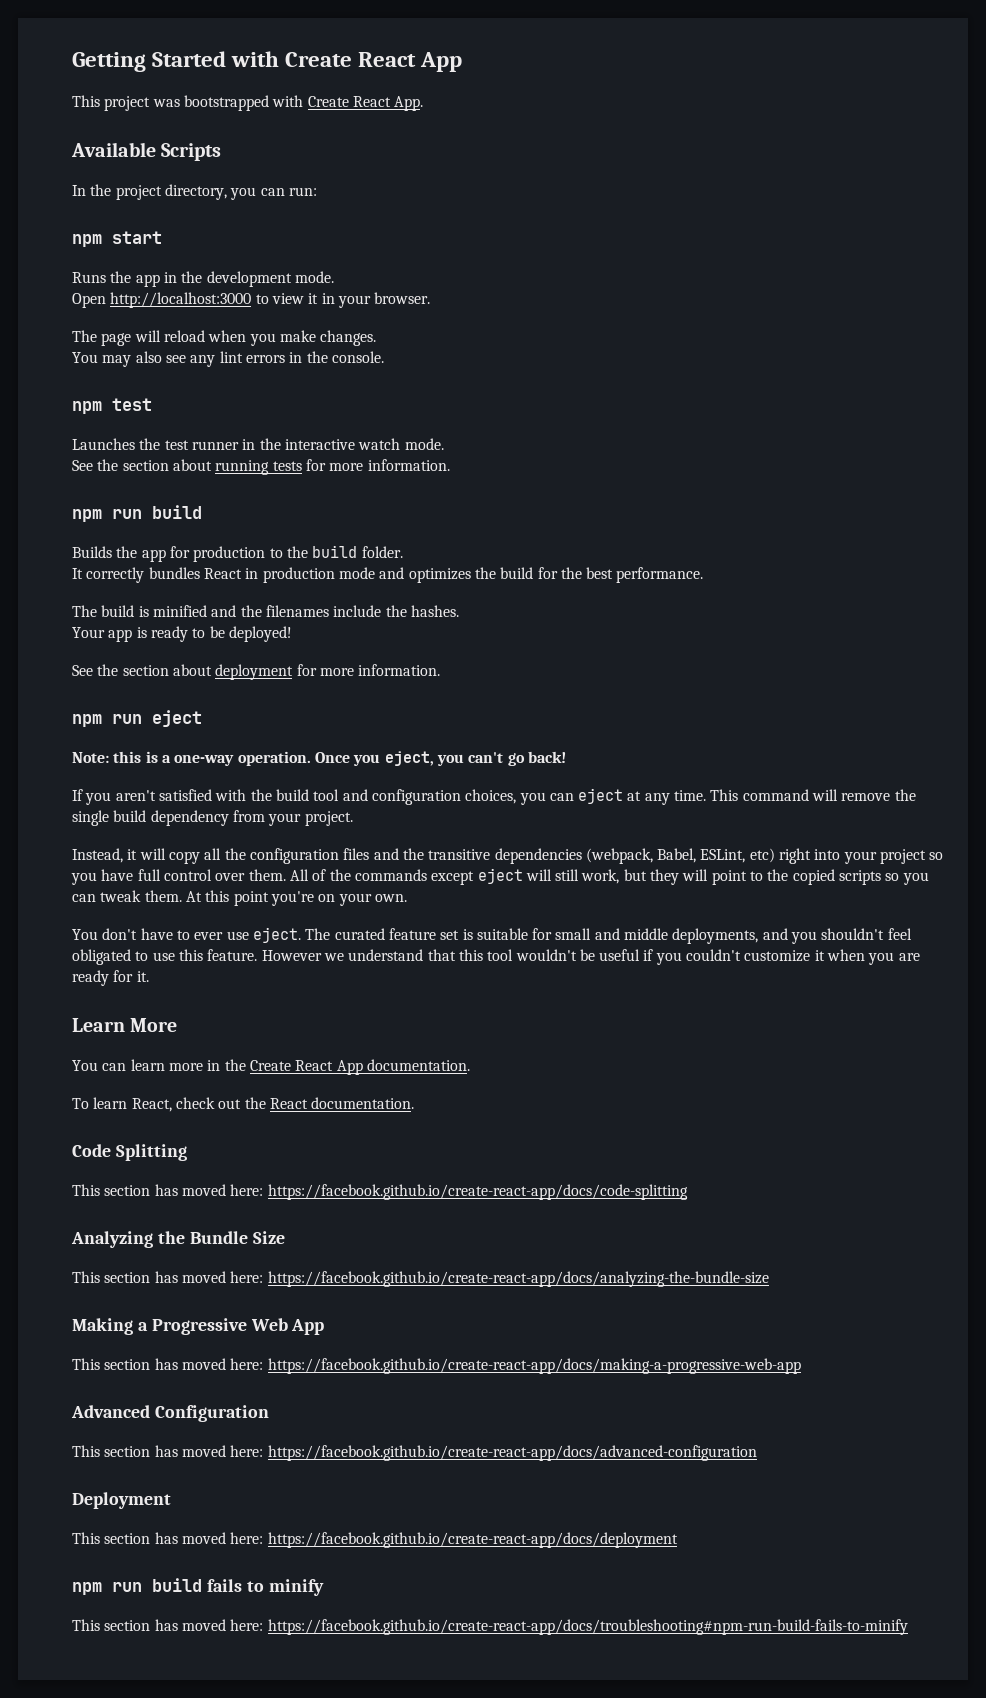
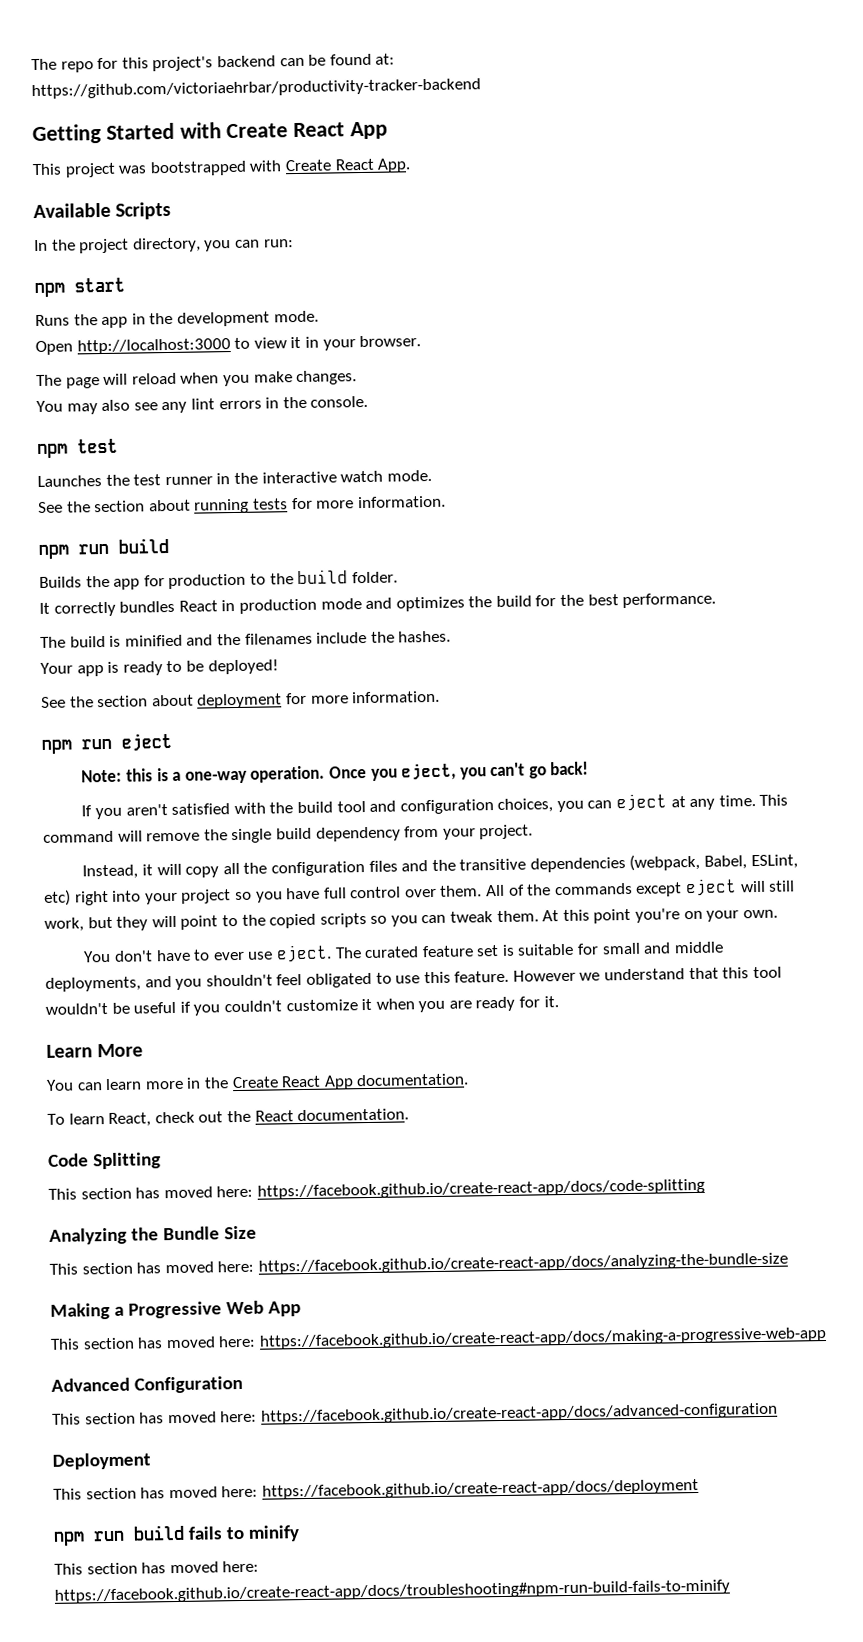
(72, 62) none -> [31,53,396,73] [31,78,481,100] The repo for this project's backend can be found at: https://github.com/victoriaehrbar/productivity-tracker-backend //

